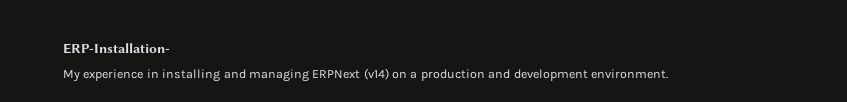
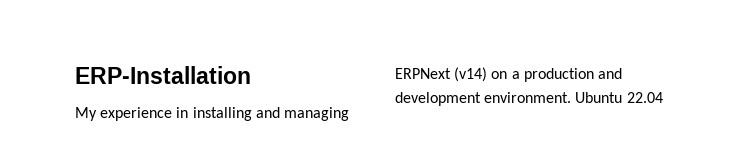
[63,43,170,54] ERP-Installation- -> [75,66,251,84] ERP-Installation
(668, 74) none -> [575,92,663,103] Ubuntu 22.04

